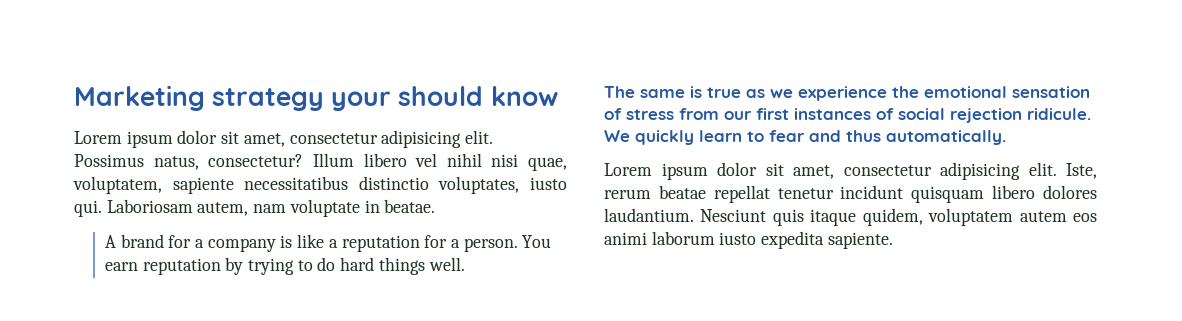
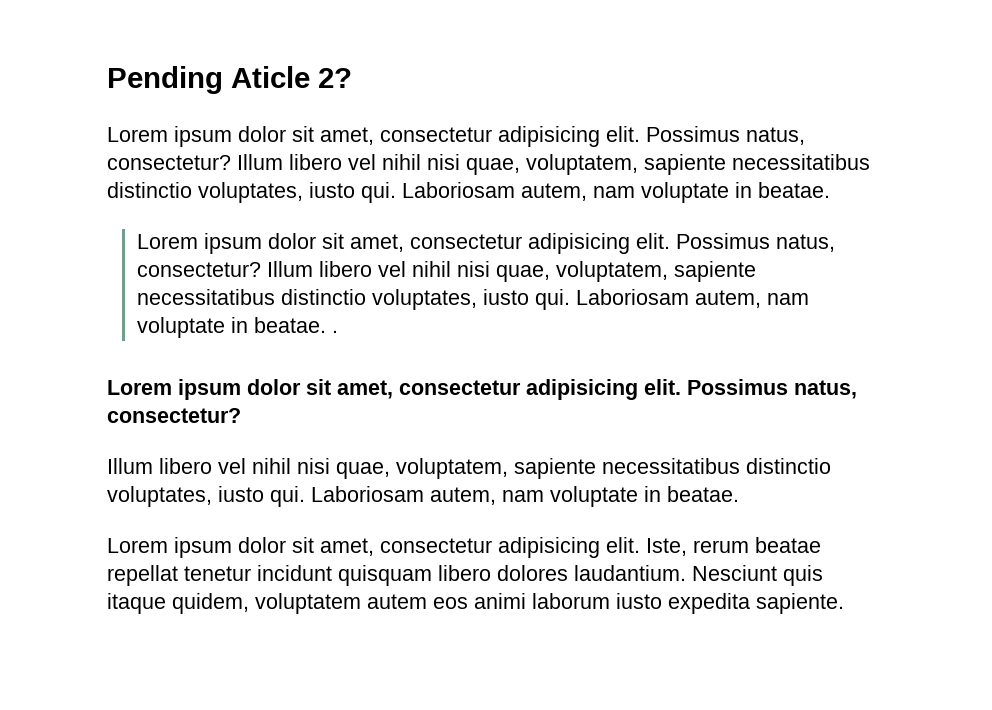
[74,85,558,111] Marketing strategy your should know -> [107,66,352,94] Pending Aticle 2?
[104,234,552,252] [104,257,465,275] [604,86,1090,101] [604,108,1091,123] [604,130,1006,145] A brand for a company is like a reputation for a person. You earn reputation by trying to do hard things well. // The same is true as we experience the emotional sensation of stress from our first instances of social rejection ridicule. We quickly learn to fear and thus automatically. -> [137,233,836,254] [137,261,757,282] [137,289,810,310] [137,317,339,338] [107,379,857,400] [107,408,241,423] [107,458,831,479] [107,486,739,507] Lorem ipsum dolor sit amet, consectetur adipisicing elit. Possimus natus, consectetur? Illum libero vel nihil nisi quae, voluptatem, sapiente necessitatibus distinctio voluptates, iusto qui. Laboriosam autem, nam voluptate in beatae. . // Lorem ipsum dolor sit amet, consectetur adipisicing elit. Possimus natus, consectetur? // Illum libero vel nihil nisi quae, voluptatem, sapiente necessitatibus distinctio voluptates, iusto qui. Laboriosam autem, nam voluptate in beatae.

